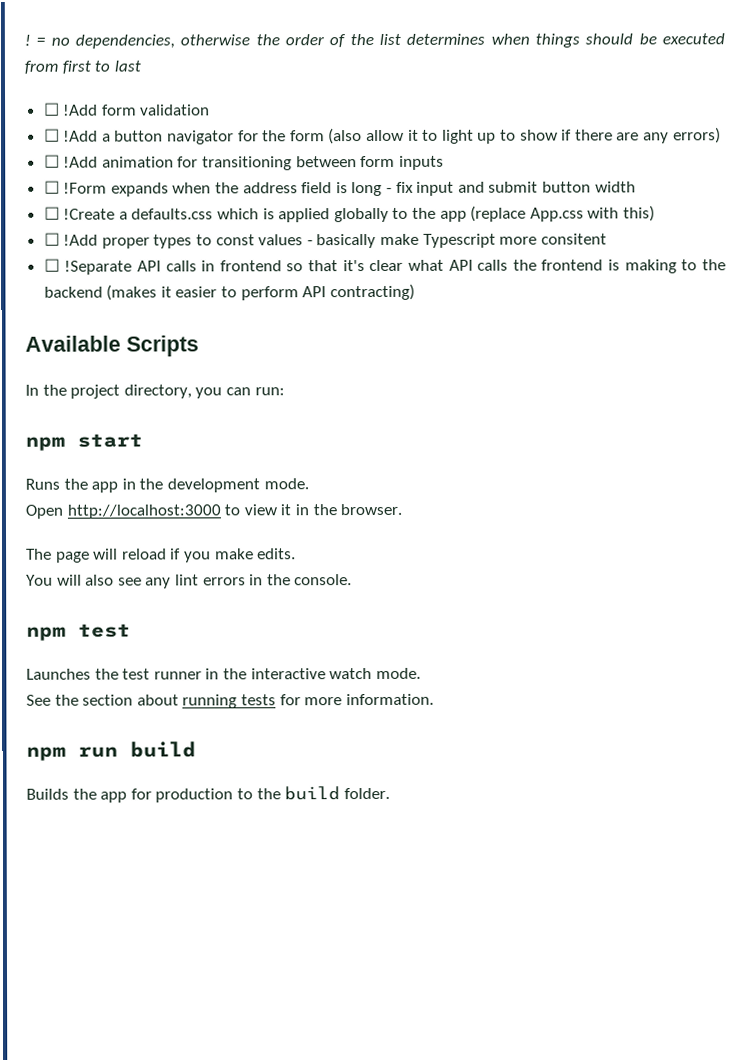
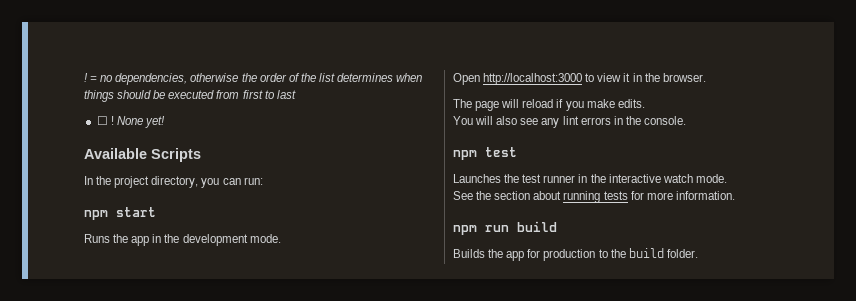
[63,104,211,116] [43,127,721,145] [43,154,444,171] [43,180,636,197] [43,205,655,223] [43,232,607,249] [43,258,726,275] [43,283,415,301] !Add form validation // ☐ !Add a button navigator for the form (also allow it to light up to show if there are any errors) // ☐ !Add animation for transitioning between form inputs // ☐ !Form expands when the address field is long - fix input and submit button width // ☐ !Create a defaults.css which is applied globally to the app (replace App.css with this) // ☐ !Add proper types to const values - basically make Typescript more consitent // ☐ !Separate API calls in frontend so that it's clear what API calls the frontend is making to the backend (makes it easier to perform API contracting) -> [110,116,165,128] ! None yet!

